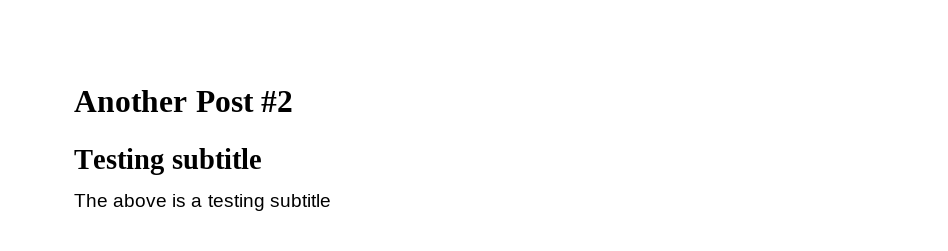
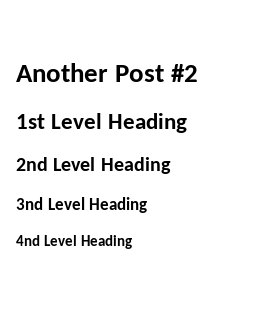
[74,148,262,175] [74,194,331,211] Testing subtitle // The above is a testing subtitle -> [16,113,188,133] [16,157,171,174] [16,197,148,213] [16,235,132,249] 1st Level Heading // 2nd Level Heading // 3nd Level Heading // 4nd Level Heading

